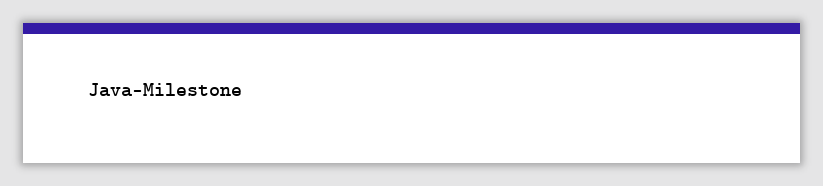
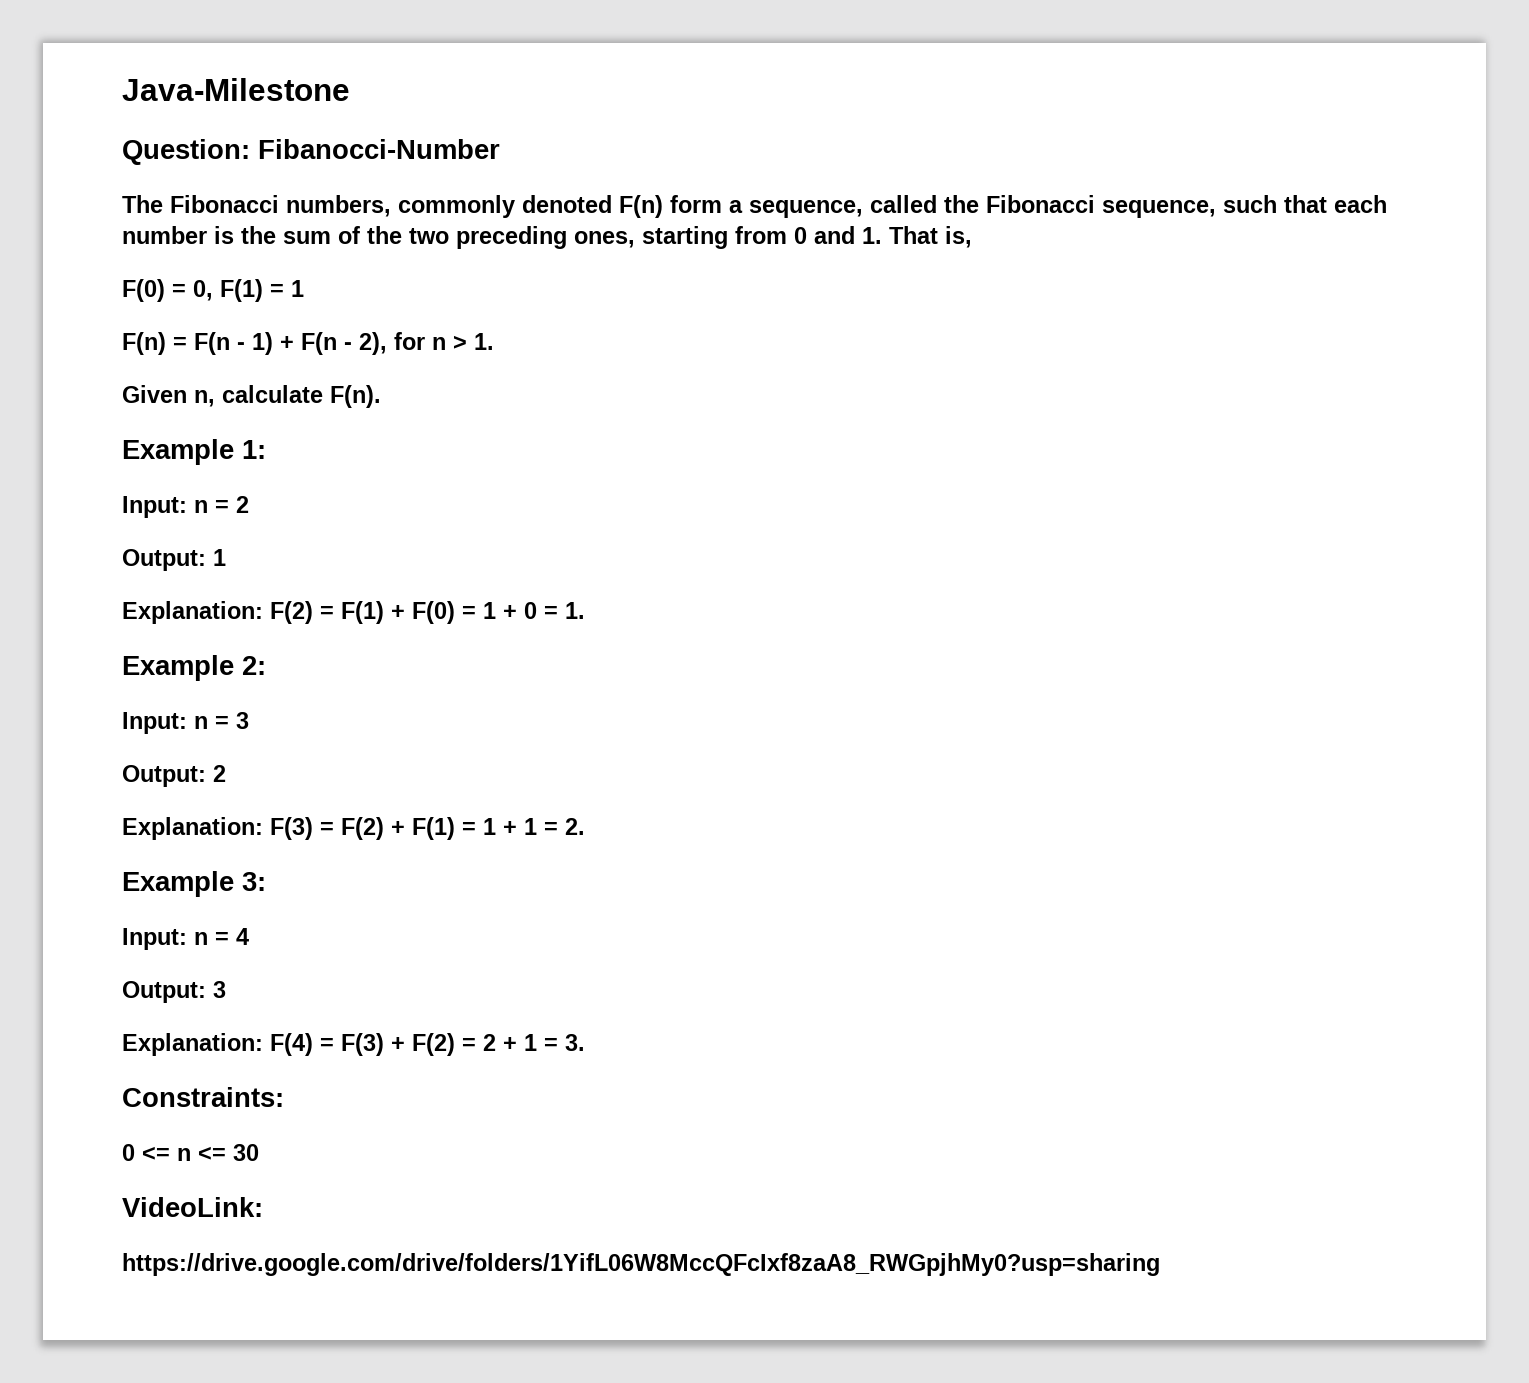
(242, 90) none -> [122,139,500,165] [122,195,1387,218] [122,226,972,249] [122,279,304,302] [122,332,494,355] [122,385,381,408] [122,439,266,465] [122,496,249,518] [122,549,226,571] [122,601,585,624] [122,655,266,681] [122,712,249,734] [122,765,226,787] [122,817,585,840] [122,871,266,897] [122,928,249,950] [122,981,226,1003] [122,1033,585,1056] [122,1087,284,1107] [122,1144,259,1161] [122,1197,263,1217] [122,1253,1160,1276] // Question: Fibanocci-Number // The Fibonacci numbers, commonly denoted F(n) form a sequence, called the Fibonacci sequence, such that each number is the sum of the two preceding ones, starting from 0 and 1. That is, // F(0) = 0, F(1) = 1 // F(n) = F(n - 1) + F(n - 2), for n > 1. // Given n, calculate F(n). // Example 1: // Input: n = 2 // Output: 1 // Explanation: F(2) = F(1) + F(0) = 1 + 0 = 1. // Example 2: // Input: n = 3 // Output: 2 // Explanation: F(3) = F(2) + F(1) = 1 + 1 = 2. // Example 3: // Input: n = 4 // Output: 3 // Explanation: F(4) = F(3) + F(2) = 2 + 1 = 3. // Constraints: // 0 <= n <= 30 // VideoLink: // https://drive.google.com/drive/folders/1YifL06W8MccQFcIxf8zaA8_RWGpjhMy0?usp=sharing

